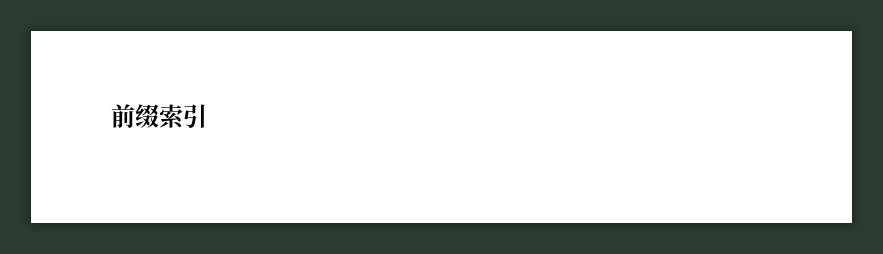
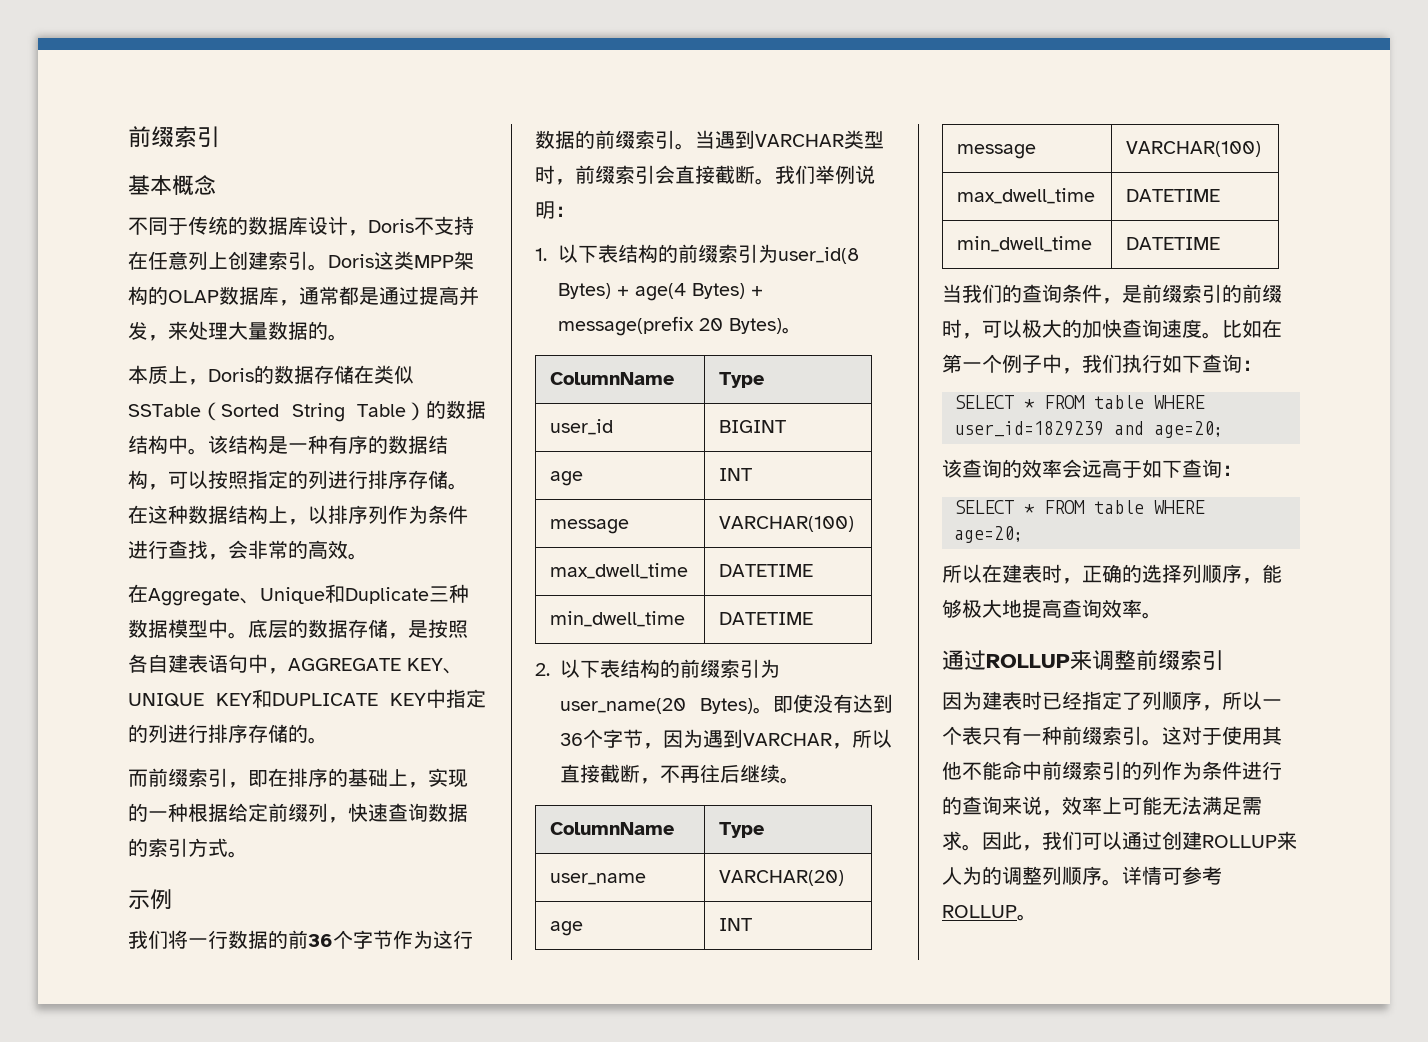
[111,104,207,129] 前缀索引 -> [128,126,220,148] [128,175,216,195] [128,216,474,236] [128,251,474,271] [128,286,479,306] [128,321,348,341] [128,365,414,385] [128,400,486,422] [128,435,448,455] [128,470,468,490] [128,505,468,525] [128,540,368,560] [128,584,469,606] [128,619,468,639] [128,654,463,674] [128,689,486,708] [128,724,328,744] [128,768,468,788] [128,803,468,823] [128,838,248,858] [128,889,172,910] [128,930,473,949] [535,130,884,150] [535,165,875,185] [535,201,575,219] [535,244,860,264] [558,283,764,301] [558,316,803,336] [550,372,675,385] [719,372,765,388] [550,419,614,435] [719,420,787,433] [550,471,584,486] [719,468,753,481] [550,519,630,534] [719,516,855,532] [550,563,689,579] [719,564,814,577] [550,611,686,627] [719,612,814,625] [535,659,780,678] [560,694,893,714] [560,729,892,749] [560,764,800,784] [550,822,675,835] [719,822,765,838] [550,873,647,885] [719,870,845,886] [550,921,584,936] [719,918,753,931] [957,144,1037,159] [1126,141,1262,157] [957,188,1096,204] [1126,189,1221,202] [957,236,1093,252] [1126,237,1221,250] [942,284,1282,304] [942,319,1282,339] [942,354,1262,374] [954,395,1205,409] [954,421,1229,438] [942,459,1242,478] [954,500,1205,514] [954,526,1029,543] [942,564,1282,584] [942,599,1162,619] [942,649,1224,671] [942,691,1282,711] [942,726,1282,746] [942,761,1282,780] [942,796,1262,816] [942,831,1297,851] [942,866,1222,886] [942,905,1037,921] 前缀索引 // 基本概念 // 不同于传统的数据库设计，Doris不支持在任意列上创建索引。Doris这类MPP架构的OLAP数据库，通常都是通过提高并发，来处理大量数据的。 // 本质上，Doris的数据存储在类似SSTable（Sorted String Table）的数据结构中。该结构是一种有序的数据结构，可以按照指定的列进行排序存储。在这种数据结构上，以排序列作为条件进行查找，会非常的高效。 // 在Aggregate、Unique和Duplicate三种数据模型中。底层的数据存储，是按照各自建表语句中，AGGREGATE KEY、UNIQUE KEY和DUPLICATE KEY中指定的列进行排序存储的。 // 而前缀索引，即在排序的基础上，实现的一种根据给定前缀列，快速查询数据的索引方式。 // 示例 // 我们将一行数据的前36个字节作为这行数据的前缀索引。当遇到VARCHAR类型时，前缀索引会直接截断。我们举例说明： // 1.以下表结构的前缀索引为user_id(8 Bytes) + age(4 Bytes) + message(prefix 20 Bytes)。 // ColumnName | Type // user_id | BIGINT // age | INT // message | VARCHAR(100) // max_dwell_time | DATETIME // min_dwell_time | DATETIME // 2.以下表结构的前缀索引为user_name(20 Bytes)。即使没有达到36个字节，因为遇到VARCHAR，所以直接截断，不再往后继续。 // ColumnName | Type // user_name | VARCHAR(20) // age | INT // message | VARCHAR(100) // max_dwell_time | DATETIME // min_dwell_time | DATETIME // 当我们的查询条件，是前缀索引的前缀时，可以极大的加快查询速度。比如在第一个例子中，我们执行如下查询： // SELECT * FROM table WHERE user_id=1829239 and age=20； // 该查询的效率会远高于如下查询： // SELECT * FROM table WHERE age=20； // 所以在建表时，正确的选择列顺序，能够极大地提高查询效率。 // 通过ROLLUP来调整前缀索引 // 因为建表时已经指定了列顺序，所以一个表只有一种前缀索引。这对于使用其他不能命中前缀索引的列作为条件进行的查询来说，效率上可能无法满足需求。因此，我们可以通过创建ROLLUP来人为的调整列顺序。详情可参考ROLLUP。

